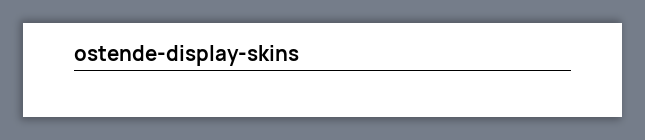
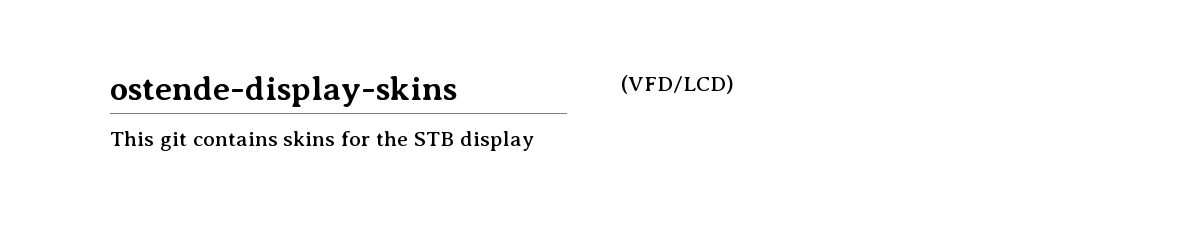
(299, 55) none -> [110,131,534,151] [621,75,734,94] // This git contains skins for the STB display (VFD/LCD)

